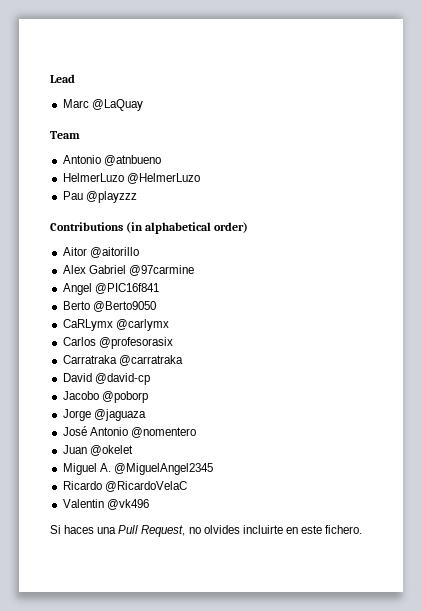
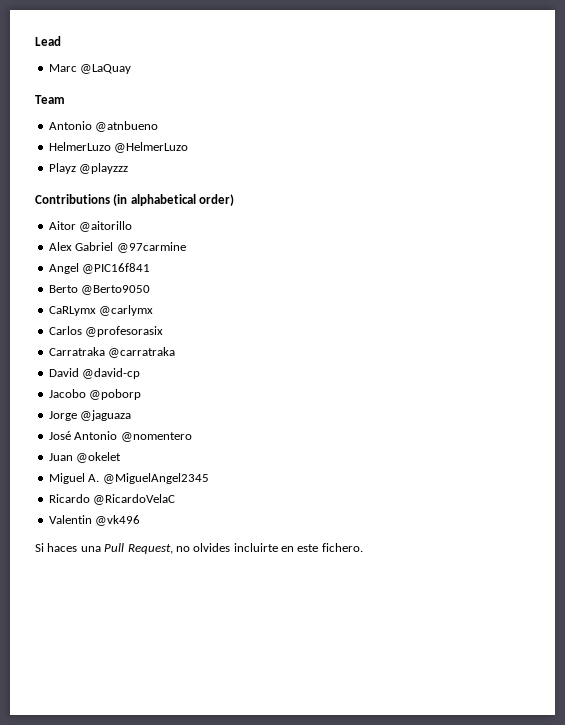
[62,191,83,200] Pau -> [48,163,76,174] Playz

